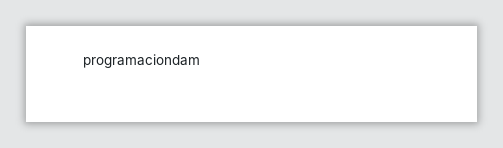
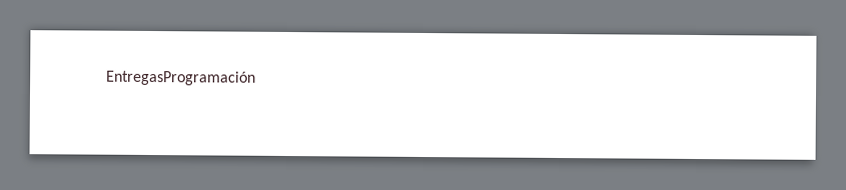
[83,54,200,68] programaciondam -> [106,70,256,86] EntregasProgramación

